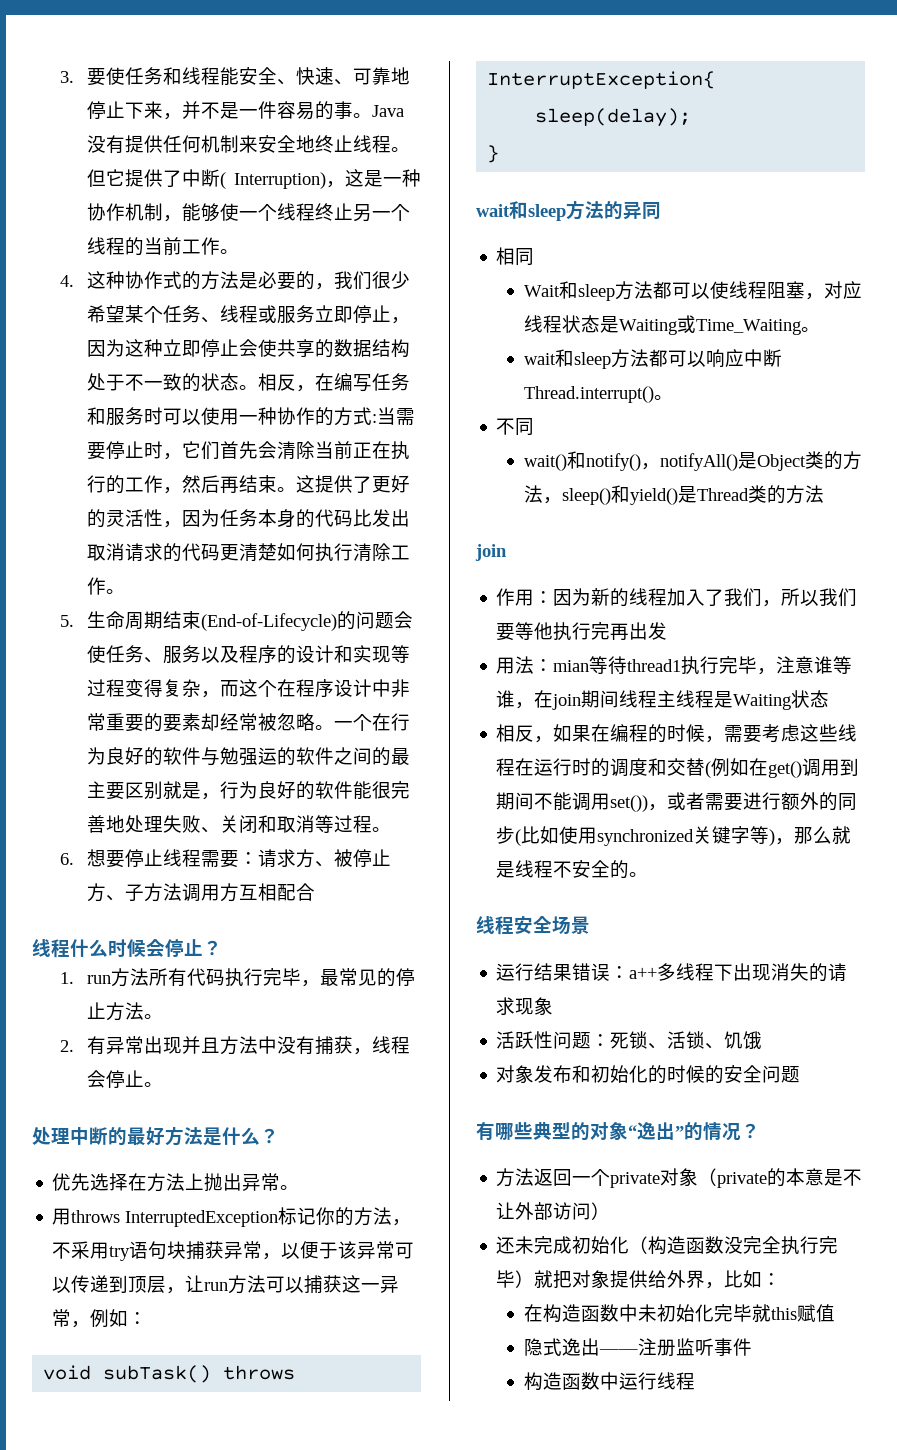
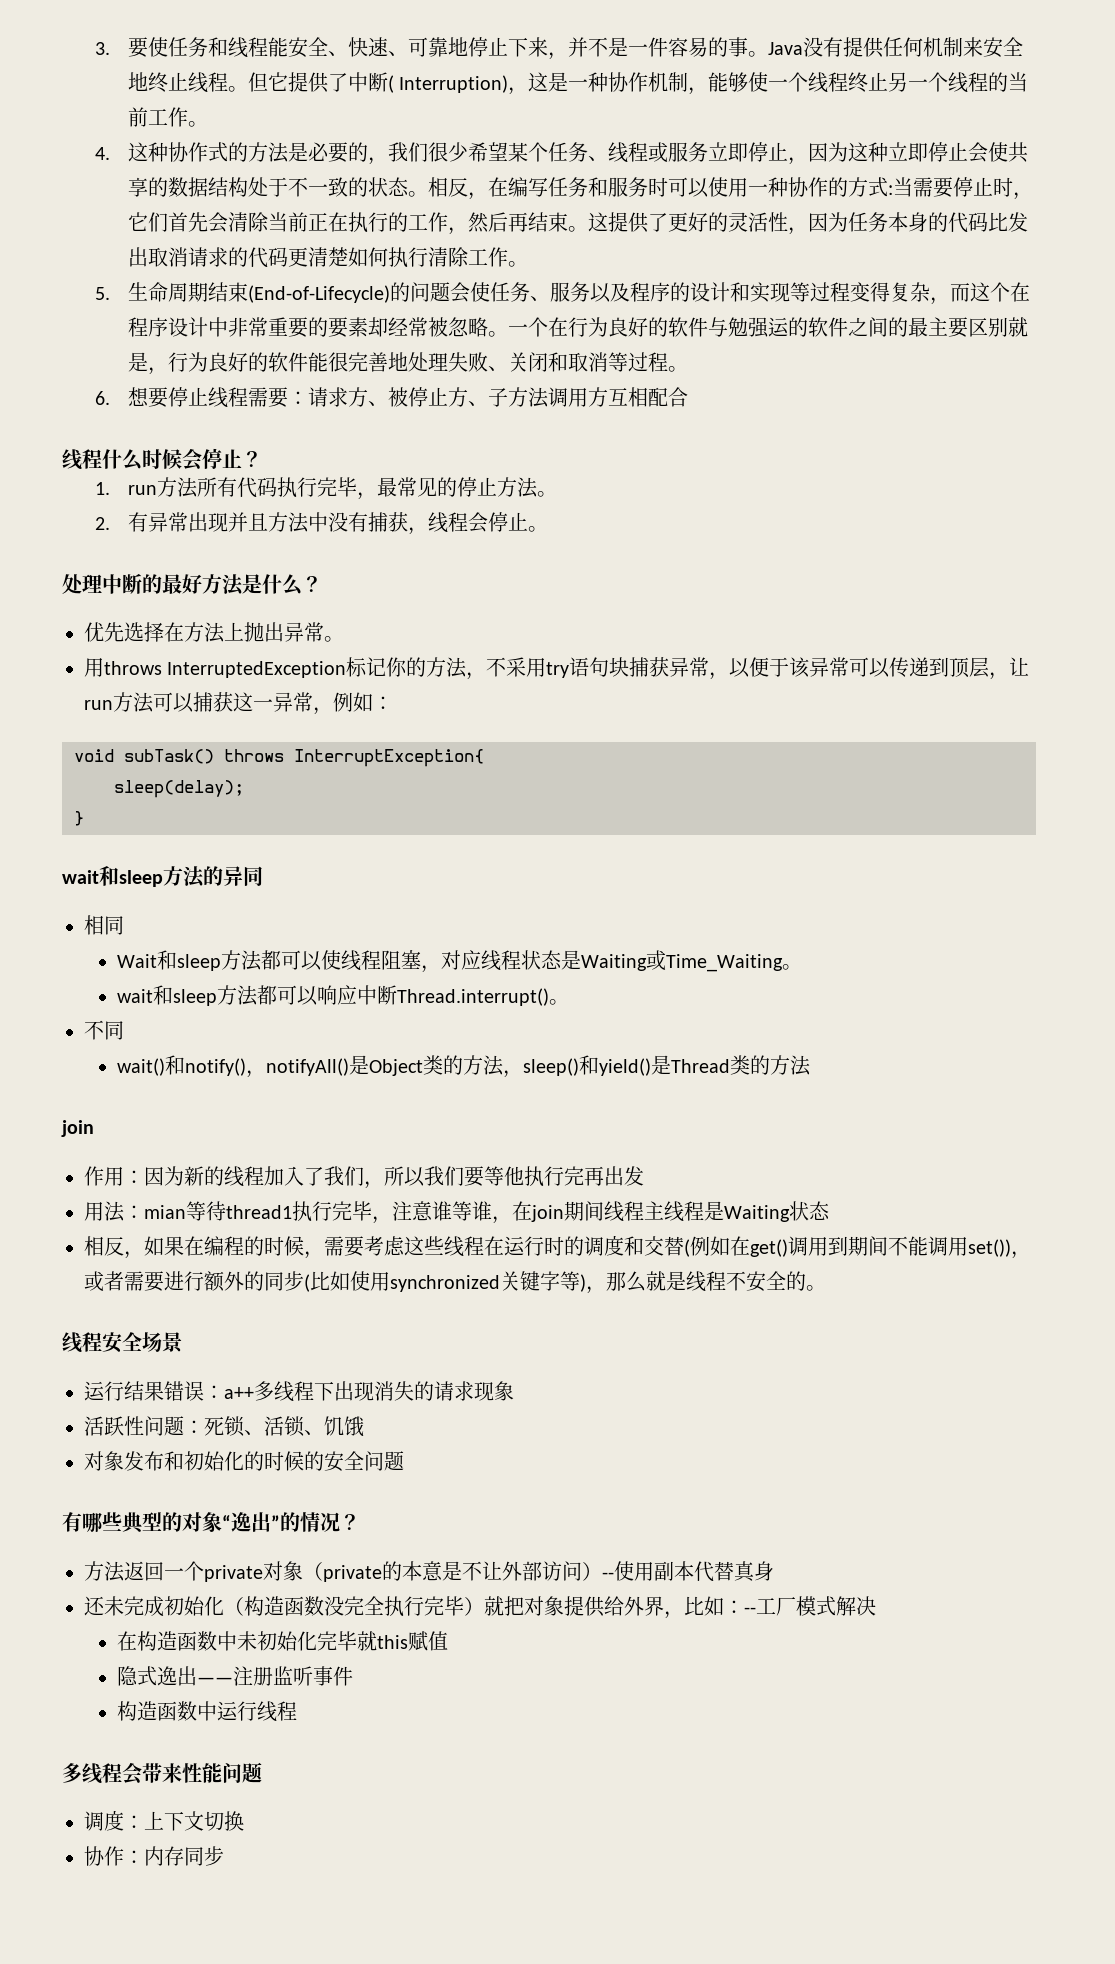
(611, 1211) none -> [602,1561,774,1582] --使用副本代替真身
(782, 1279) none -> [744,1596,876,1616] --工厂模式解决
(695, 1381) none -> [62,1762,262,1785] [84,1810,244,1831] [84,1846,224,1866] // 多线程会带来性能问题 // 调度：上下文切换 // 协作：内存同步

